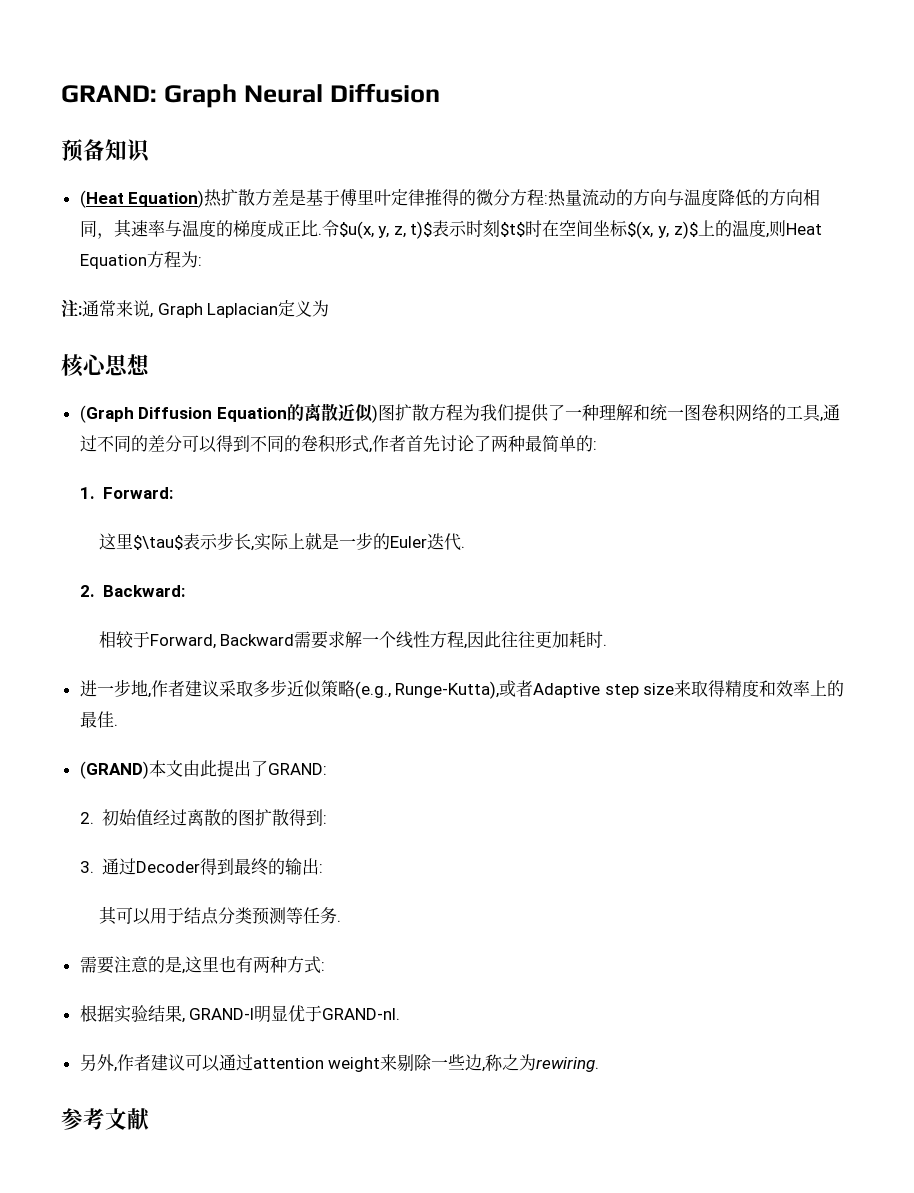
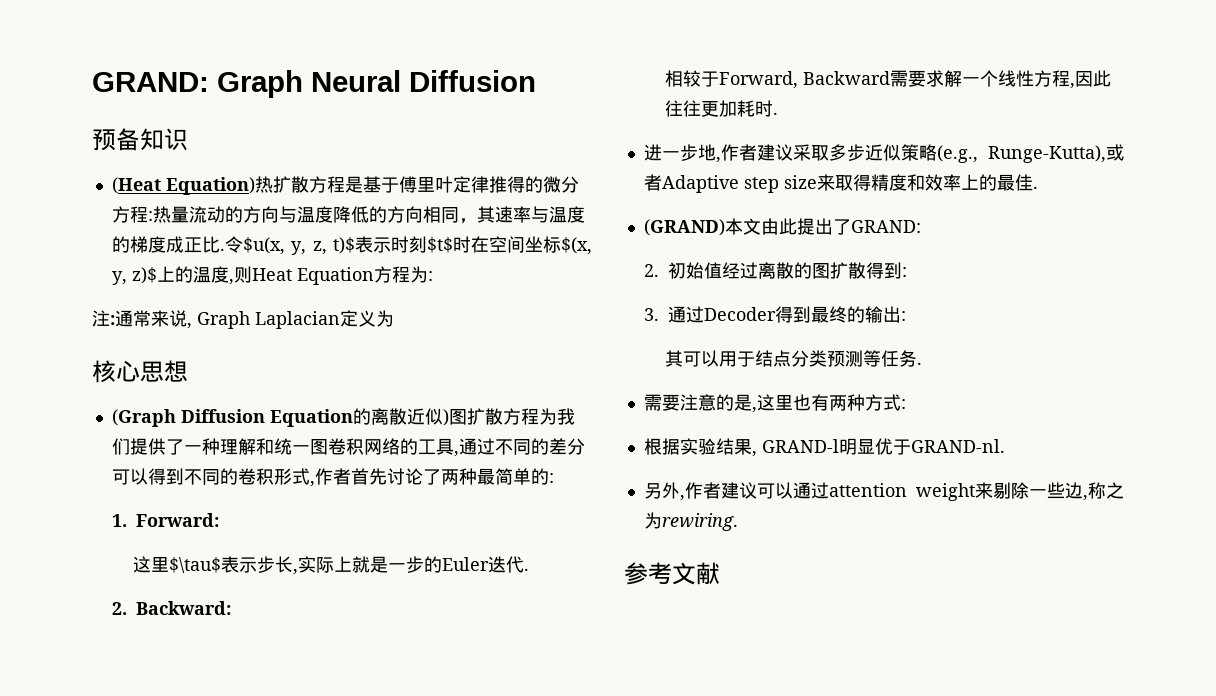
[272,189,290,206] 差 -> [326,176,345,193] 程

